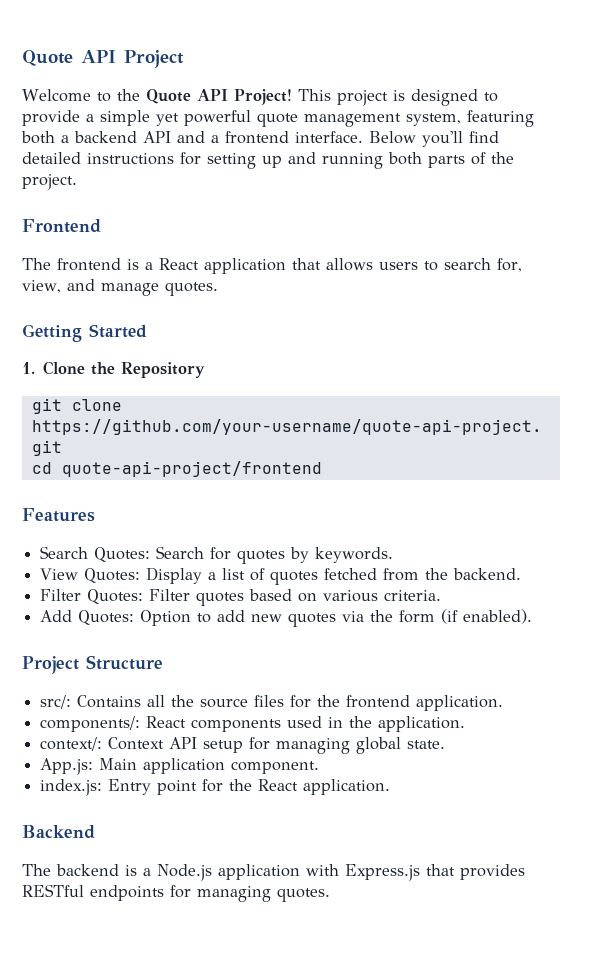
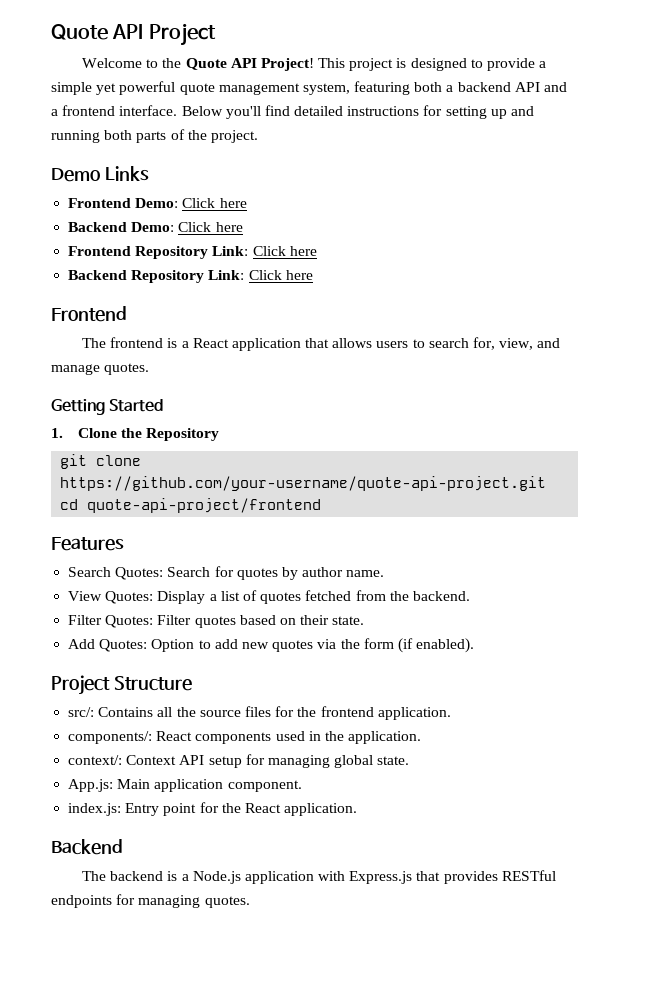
(77, 182) none -> [51,166,149,182] [68,198,247,208] [68,222,243,232] [68,246,317,259] [68,270,313,283] // Demo Links // Frontend Demo: Click here // Backend Demo: Click here // Frontend Repository Link: Click here // Backend Repository Link: Click here
[315,547,394,563] keywords. -> [302,567,385,577] author name.
[323,590,442,602] various criteria. -> [300,615,365,625] their state.

